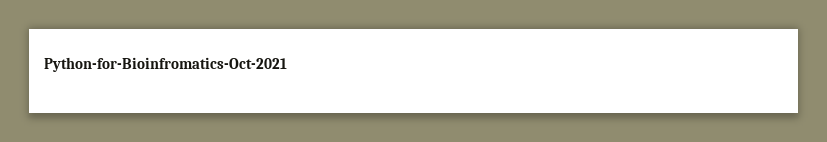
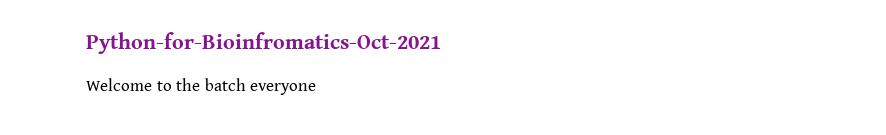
(287, 64) none -> [86,78,317,95] // Welcome to the batch everyone

